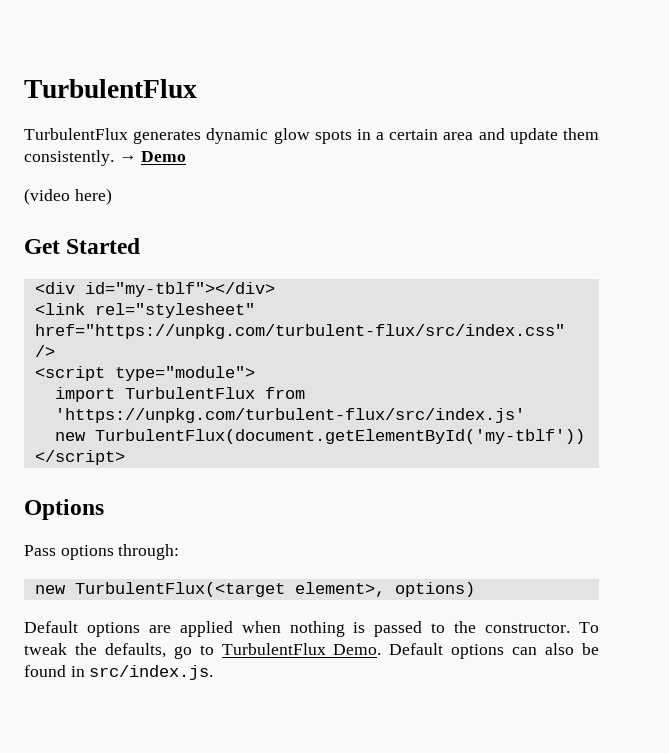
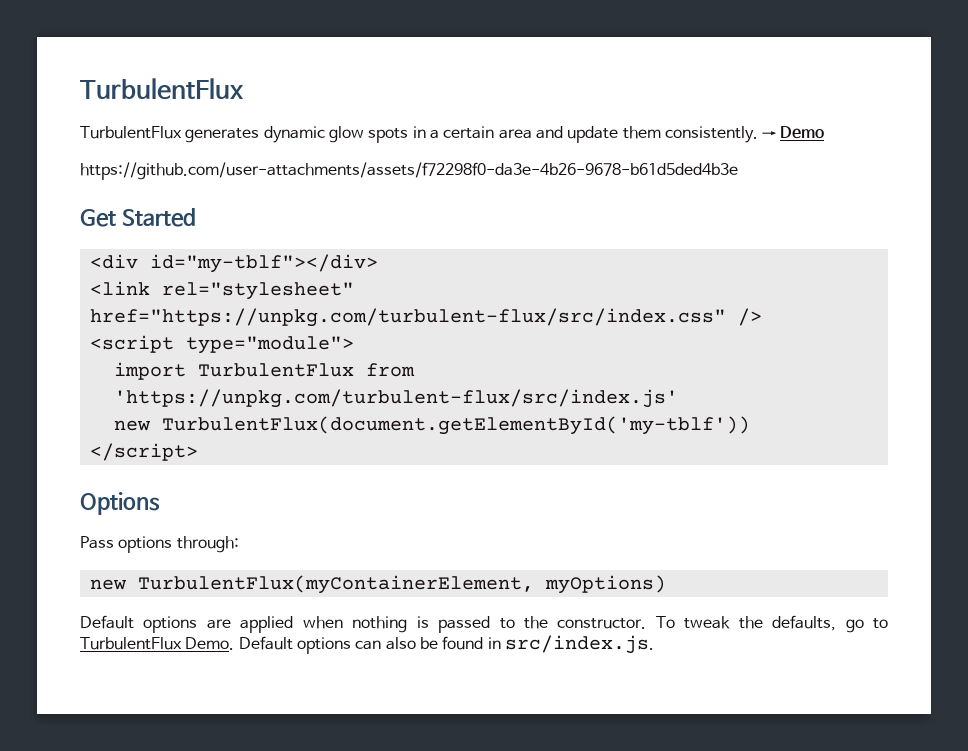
[24,188,112,205] (video here) -> [80,162,738,180] https://github.com/user-attachments/assets/f72298f0-da3e-4b26-9678-b61d5ded4b3e
[74,582,475,597] TurbulentFlux(<target element>, options) -> [137,575,666,594] TurbulentFlux(myContainerElement, myOptions)

